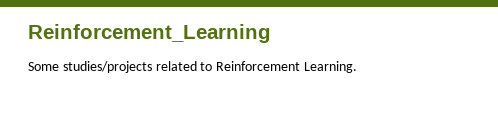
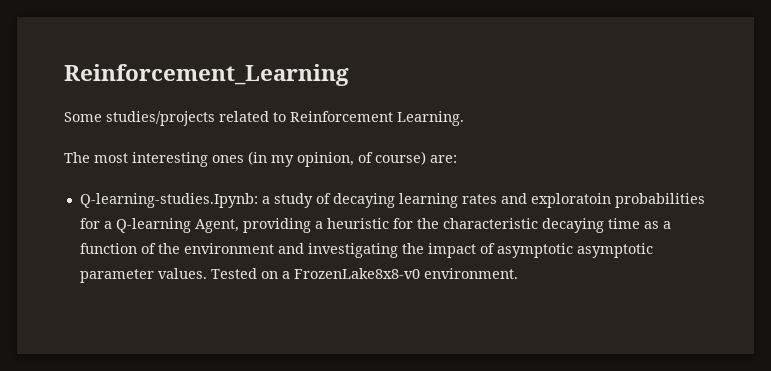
(357, 67) none -> [64,151,457,167] [79,193,705,208] [79,218,671,233] [79,243,653,258] [79,268,518,283] // The most interesting ones (in my opinion, of course) are: // Q-learning-studies.Ipynb: a study of decaying learning rates and exploratoin probabilities for a Q-learning Agent, providing a heuristic for the characteristic decaying time as a function of the environment and investigating the impact of asymptotic asymptotic parameter values. Tested on a FrozenLake8x8-v0 environment.

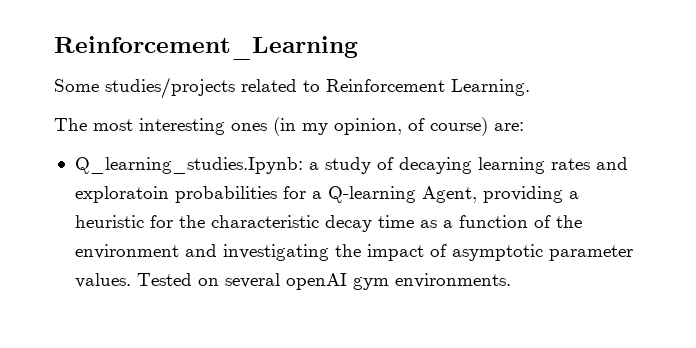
[79,193,258,208] Q-learning-studies.Ipynb: -> [74,157,303,174] Q_learning_studies.Ipynb:
[541,218,604,233] decaying -> [324,215,372,232] decay
[576,243,653,258] asymptotic -> (543, 252) none
[281,268,518,279] a FrozenLake8x8-v0 environment. -> [224,273,511,290] several openAI gym environments.

